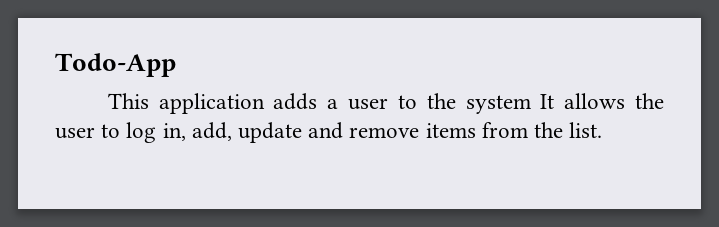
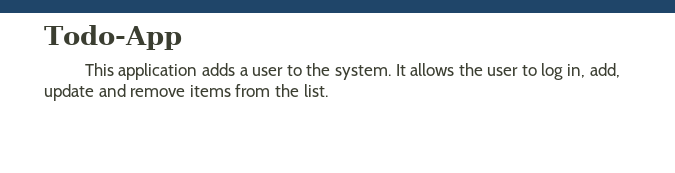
[465,95,531,114] system -> [334,65,391,80] system.

